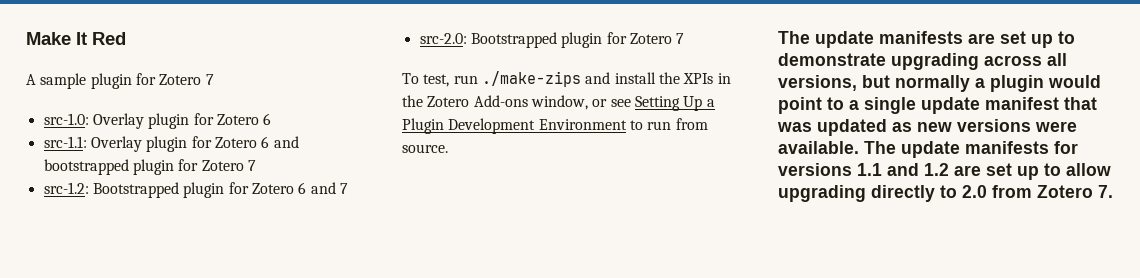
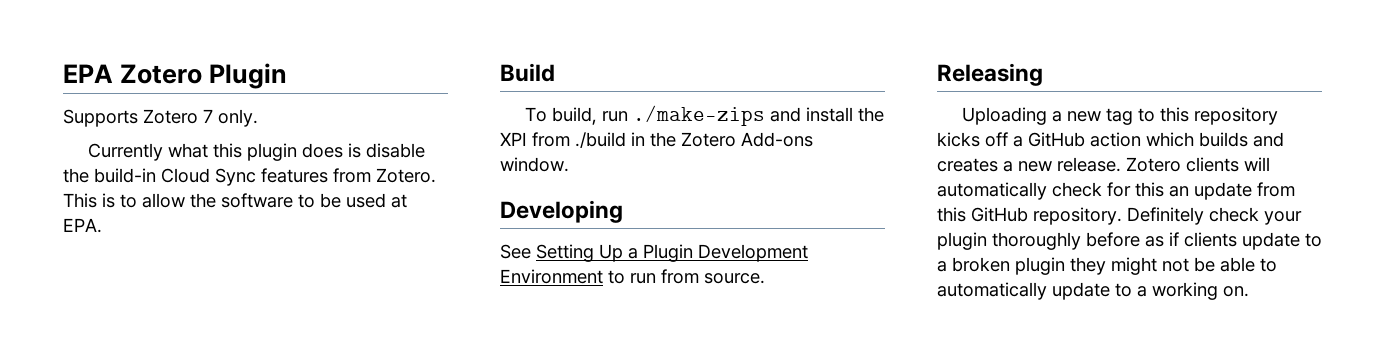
[26,32,126,45] [26,73,214,89] [43,113,272,129] [43,136,299,152] [43,159,256,175] [43,182,348,198] [419,32,685,48] Make It Red // A sample plugin for Zotero 7 // src-1.0: Overlay plugin for Zotero 6 // src-1.1: Overlay plugin for Zotero 6 and bootstrapped plugin for Zotero 7 // src-1.2: Bootstrapped plugin for Zotero 6 and 7 // src-2.0: Bootstrapped plugin for Zotero 7 -> [63,63,288,89] [63,109,258,127] [87,143,425,161] [63,168,436,186] [63,193,407,208] [63,218,102,233] [500,63,555,82] EPA Zotero Plugin // Supports Zotero 7 only. // Currently what this plugin does is disable the build-in Cloud Sync features from Zotero. This is to allow the software to be used at EPA. // Build
[423,74,450,87] test, -> [551,107,597,125] build,
[683,73,714,84] XPIs -> [500,132,626,148] XPI from ./build
[530,95,631,110] window, or see -> [500,157,569,172] [500,200,623,223] [500,244,531,259] window. // Developing // See
[778,31,1075,48] [778,53,1067,70] [778,75,1101,92] [778,97,1097,114] [777,119,1077,136] [778,141,1078,158] [778,163,1111,180] [778,185,1113,202] The update manifests are set up to demonstrate upgrading across all versions, but normally a plugin would point to a single update manifest that was updated as new versions were available. The update manifests for versions 1.1 and 1.2 are set up to allow upgrading directly to 2.0 from Zotero 7. -> [937,63,1043,86] [961,107,1278,125] [937,132,1284,147] [937,157,1270,172] [937,182,1295,200] [937,207,1302,225] [937,232,1322,250] [937,257,1277,275] [937,282,1249,300] Releasing // Uploading a new tag to this repository kicks off a GitHub action which builds and creates a new release. Zotero clients will automatically check for this an update from this GitHub repository. Definitely check your plugin thoroughly before as if clients update to a broken plugin they might not be able to automatically update to a working on.

